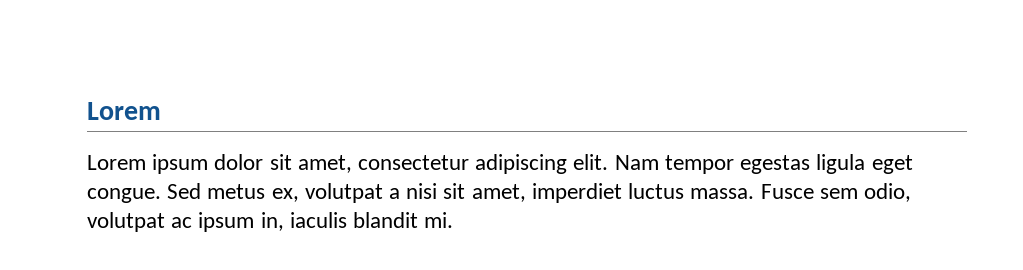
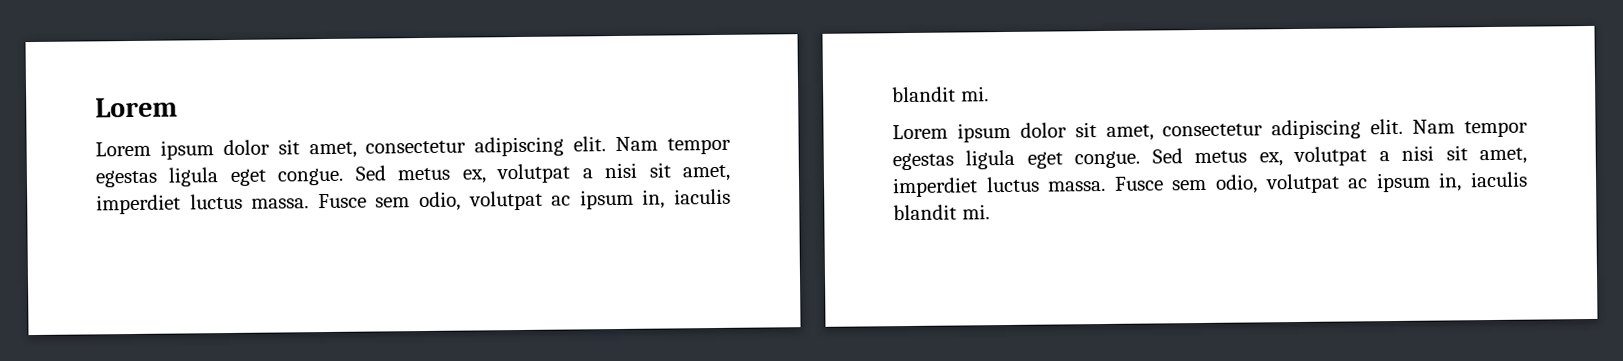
(454, 220) none -> [892,118,1528,143] [892,145,1527,171] [892,171,1528,198] [893,204,990,221] // Lorem ipsum dolor sit amet, consectetur adipiscing elit. Nam tempor egestas ligula eget congue. Sed metus ex, volutpat a nisi sit amet, imperdiet luctus massa. Fusce sem odio, volutpat ac ipsum in, iaculis blandit mi.

